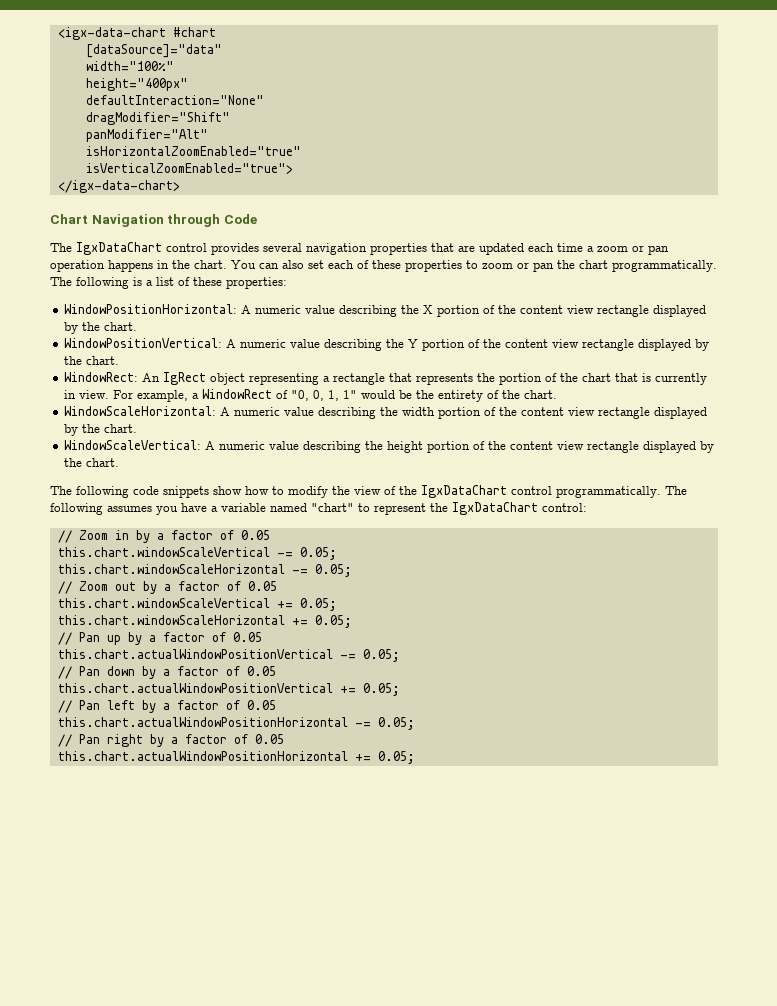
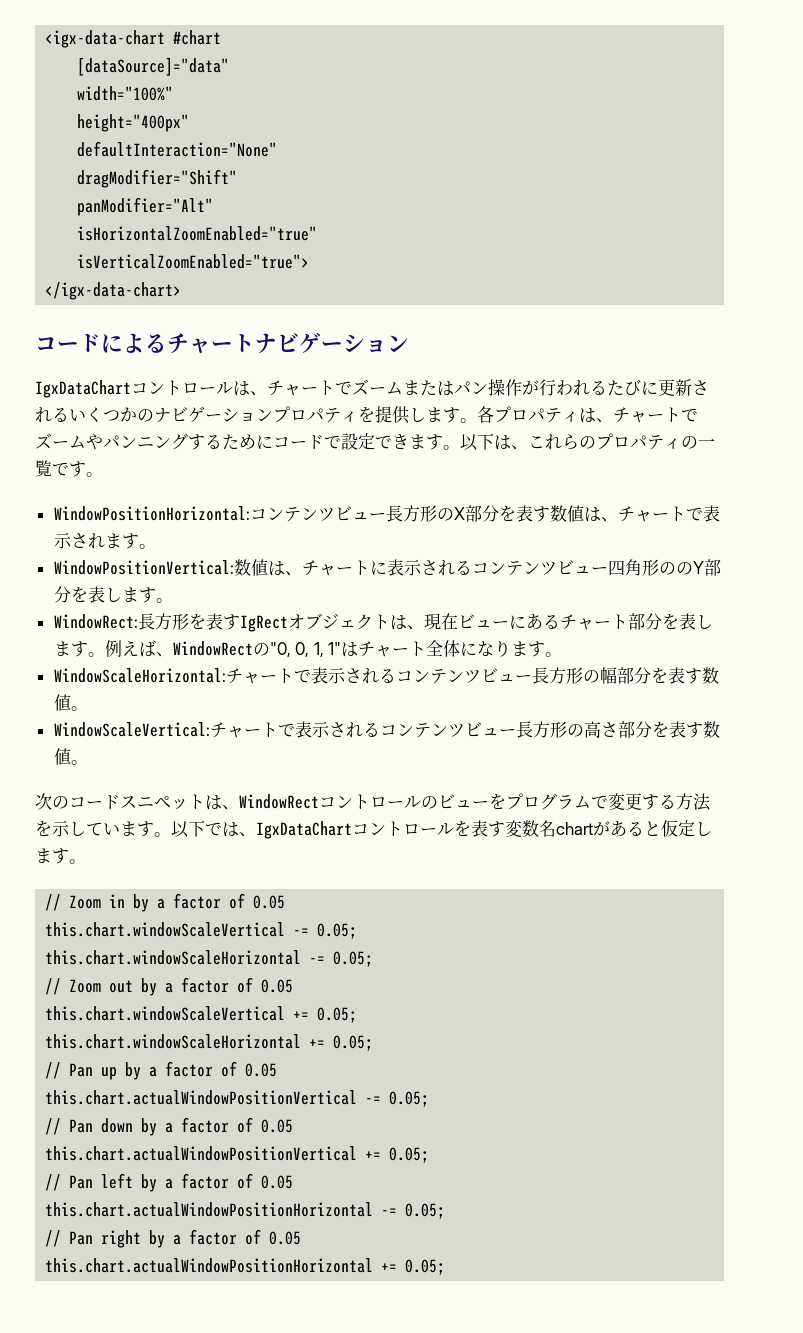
[50,214,257,227] [50,242,669,255] [50,260,717,272] [50,277,287,289] [64,304,707,317] [64,322,138,334] [64,338,710,351] [64,356,120,365] [64,372,708,385] [64,389,558,402] [64,406,708,419] [64,424,138,436] [64,440,715,453] [64,458,120,467] [50,485,687,498] [50,502,587,515] Chart Navigation through Code // The IgxDataChart control provides several navigation properties that are updated each time a zoom or pan operation happens in the chart. You can also set each of these properties to zoom or pan the chart programmatically. The following is a list of these properties: // WindowPositionHorizontal: A numeric value describing the X portion of the content view rectangle displayed by the chart. // WindowPositionVertical: A numeric value describing the Y portion of the content view rectangle displayed by the chart. // WindowRect: An IgRect object representing a rectangle that represents the portion of the chart that is currently in view. For example, a WindowRect of "0, 0, 1, 1" would be the entirety of the chart. // WindowScaleHorizontal: A numeric value describing the width portion of the content view rectangle displayed by the chart. // WindowScaleVertical: A numeric value describing the height portion of the content view rectangle displayed by the chart. // The following code snippets show how to modify the view of the IgxDataChart control programmatically. The following assumes you have a variable named "chart" to represent the IgxDataChart control: -> [35,332,409,354] [35,379,709,398] [35,406,698,424] [35,433,715,451] [35,460,103,477] [53,505,720,522] [53,532,156,549] [53,559,721,576] [53,586,173,603] [53,613,713,632] [53,640,563,658] [53,667,719,684] [53,694,88,711] [53,721,720,738] [53,748,88,765] [35,793,711,811] [35,820,712,839] [35,848,86,864] コードによるチャートナビゲーション // IgxDataChartコントロールは、チャートでズームまたはパン操作が行われるたびに更新されるいくつかのナビゲーションプロパティを提供します。各プロパティは、チャートでズームやパンニングするためにコードで設定できます。以下は、これらのプロパティの一覧です。 // WindowPositionHorizontal:コンテンツビュー長方形のX部分を表す数値は、チャートで表示されます。 // WindowPositionVertical:数値は、チャートに表示されるコンテンツビュー四角形ののY部分を表します。 // WindowRect:長方形を表すIgRectオブジェクトは、現在ビューにあるチャート部分を表します。例えば、WindowRectの"0, 0, 1, 1"はチャート全体になります。 // WindowScaleHorizontal:チャートで表示されるコンテンツビュー長方形の幅部分を表す数値。 // WindowScaleVertical:チャートで表示されるコンテンツビュー長方形の高さ部分を表す数値。 // 次のコードスニペットは、WindowRectコントロールのビューをプログラムで変更する方法を示しています。以下では、IgxDataChartコントロールを表す変数名chartがあると仮定します。

